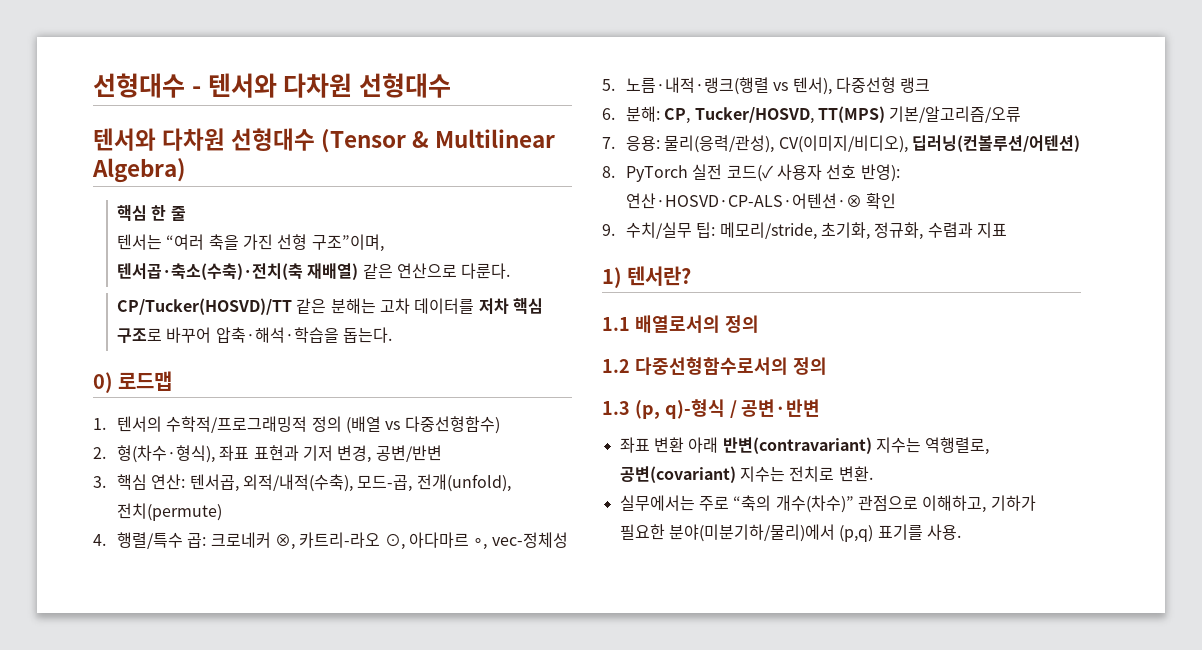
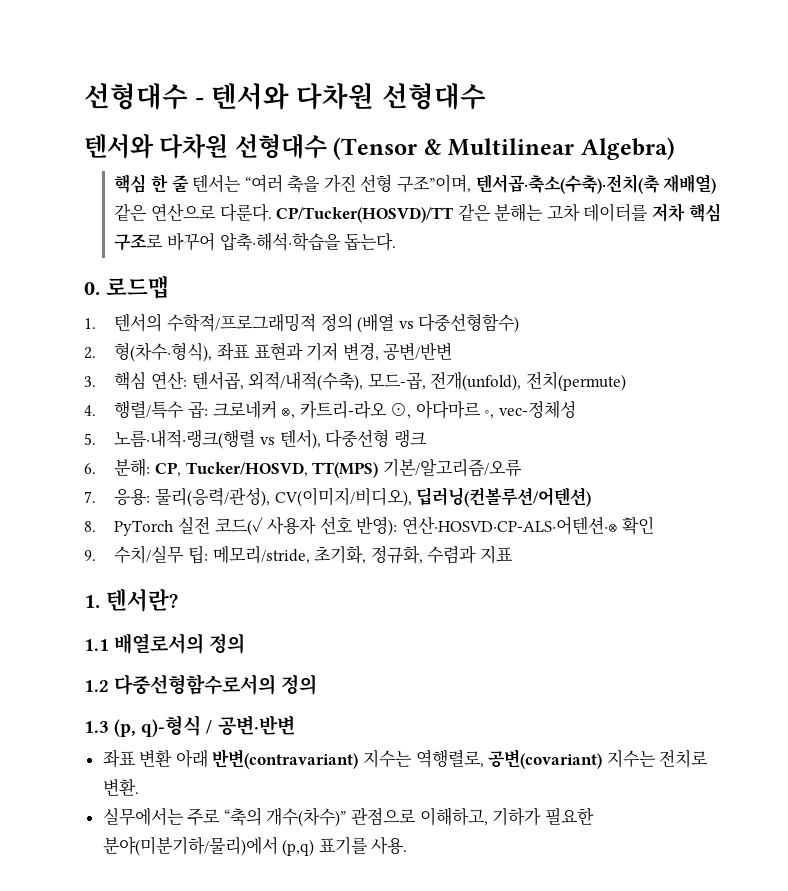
(186, 213) // -> (189, 184) none
(511, 271) // -> (272, 213) none
[93,372,113,393] 0) -> [84,282,100,295] 0.
[602,267,622,288] 1) -> [84,595,100,608] 1.

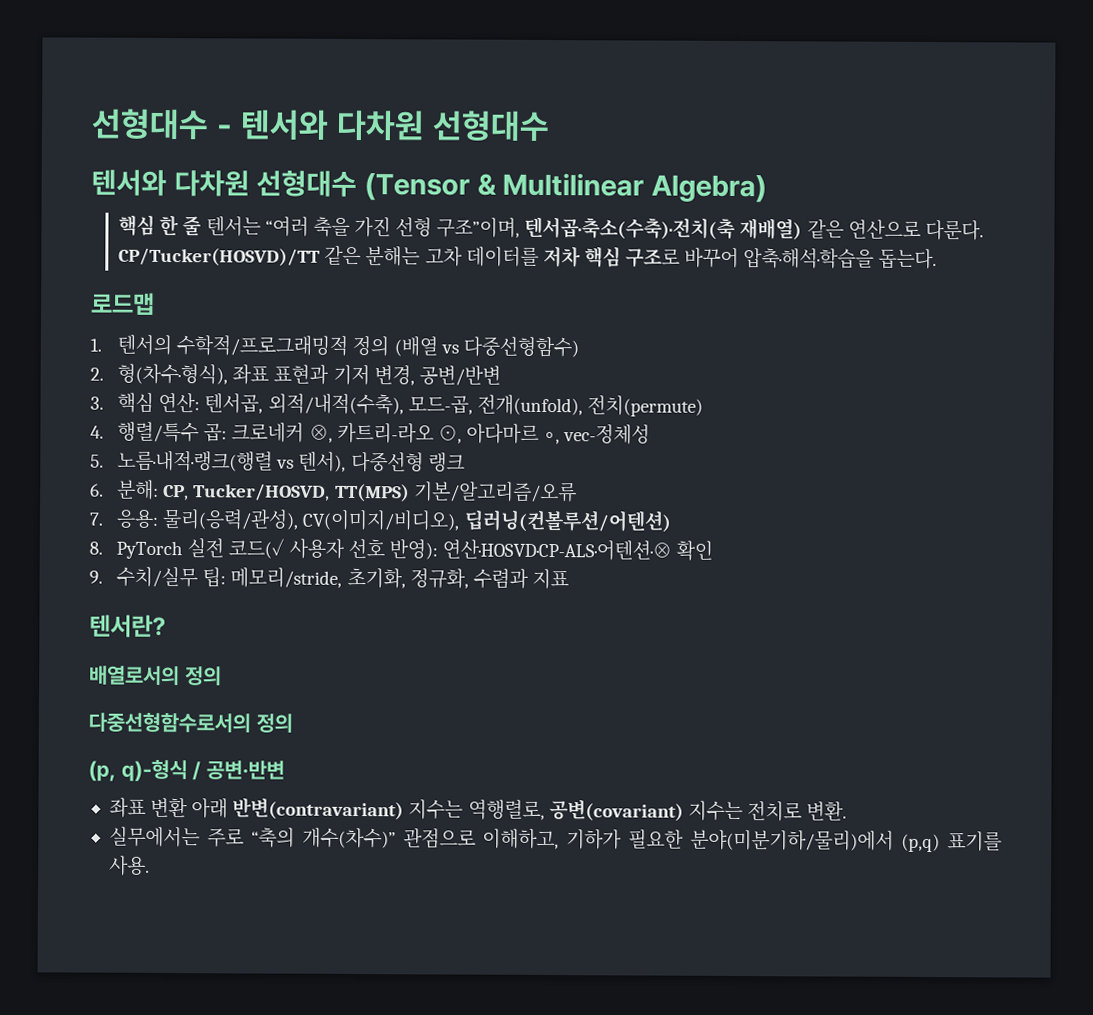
[84,282,100,295] 0. -> (938, 259) none
[84,595,100,608] 1. -> (569, 579) none
[84,639,109,651] 1.1 -> (166, 626) none
[84,680,109,692] 1.2 -> (222, 676) none
[84,721,109,733] 1.3 -> (293, 723) none

